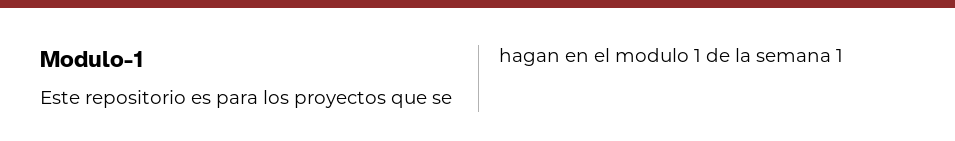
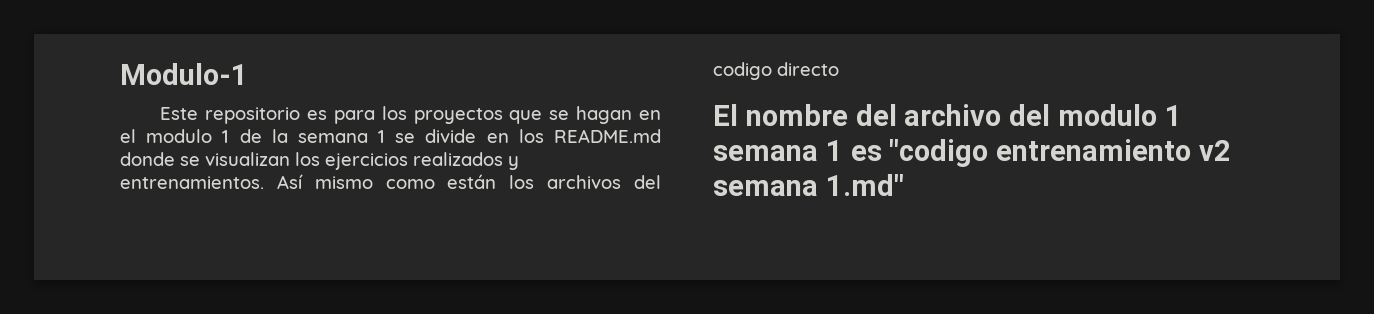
(843, 55) none -> [395,129,661,143] [120,152,519,170] [120,174,661,189] [713,62,839,80] [713,104,1182,126] [713,139,1232,167] [713,174,904,196] se divide en los README.md donde se visualizan los ejercicios realizados y entrenamientos. Así mismo como están los archivos del codigo directo // El nombre del archivo del modulo 1 semana 1 es "codigo entrenamiento v2 semana 1.md"

